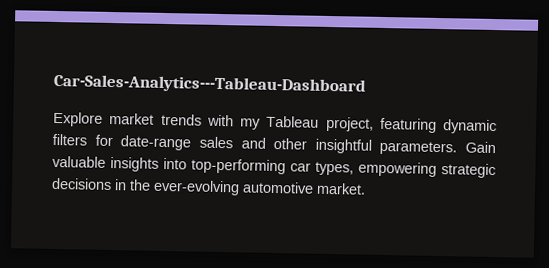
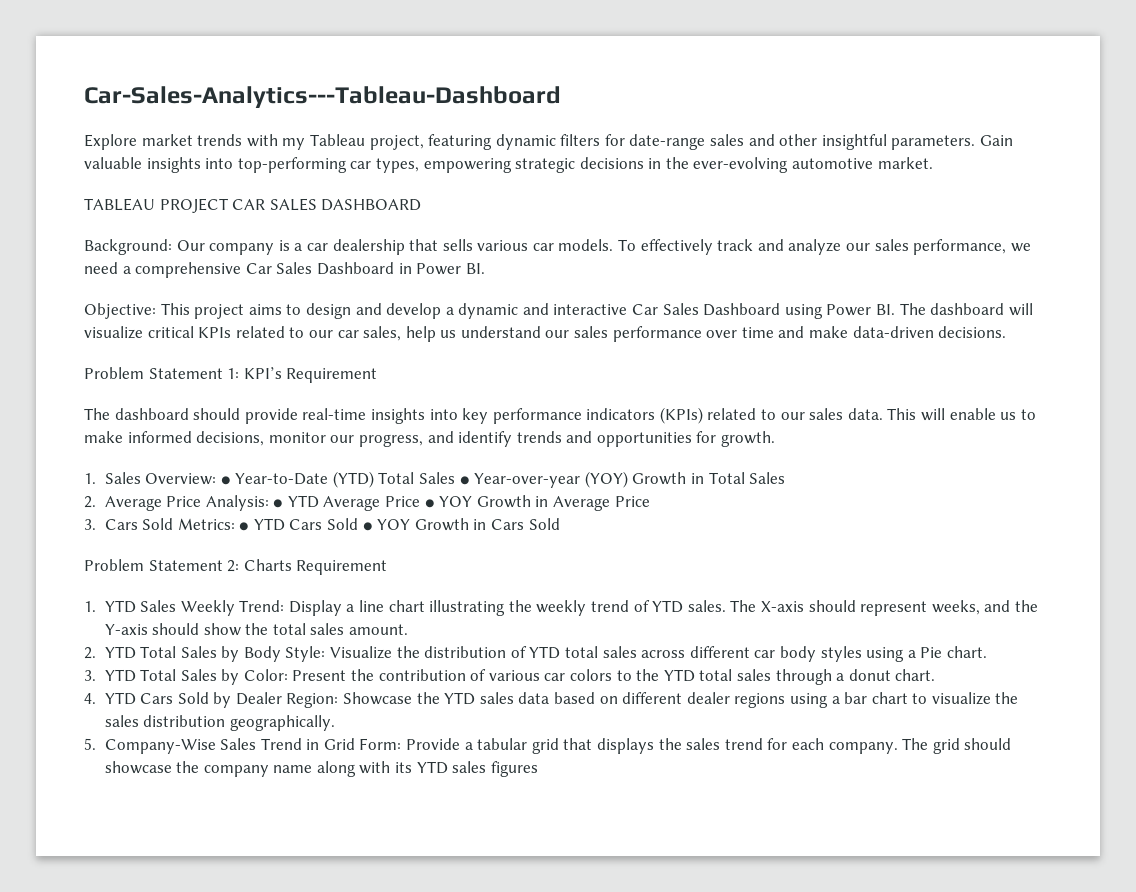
(366, 188) none -> [84,198,422,213] [84,239,1031,255] [84,262,485,278] [84,303,1033,319] [84,326,1007,342] [84,367,378,383] [84,407,1036,424] [84,431,776,447] [84,471,786,488] [84,495,650,511] [84,518,560,531] [84,559,388,575] [84,600,1038,616] [104,623,409,636] [84,646,987,662] [84,669,936,685] [84,692,1019,708] [104,715,335,731] [84,738,1012,754] [104,761,538,777] // TABLEAU PROJECT CAR SALES DASHBOARD // Background: Our company is a car dealership that sells various car models. To effectively track and analyze our sales performance, we need a comprehensive Car Sales Dashboard in Power BI. // Objective: This project aims to design and develop a dynamic and interactive Car Sales Dashboard using Power BI. The dashboard will visualize critical KPIs related to our car sales, help us understand our sales performance over time and make data-driven decisions. // Problem Statement 1: KPI’s Requirement // The dashboard should provide real-time insights into key performance indicators (KPIs) related to our sales data. This will enable us to make informed decisions, monitor our progress, and identify trends and opportunities for growth. // 1. Sales Overview: ● Year-to-Date (YTD) Total Sales ● Year-over-year (YOY) Growth in Total Sales // 2. Average Price Analysis: ● YTD Average Price ● YOY Growth in Average Price // 3. Cars Sold Metrics: ● YTD Cars Sold ● YOY Growth in Cars Sold // Problem Statement 2: Charts Requirement // 1. YTD Sales Weekly Trend: Display a line chart illustrating the weekly trend of YTD sales. The X-axis should represent weeks, and the Y-axis should show the total sales amount. // 2. YTD Total Sales by Body Style: Visualize the distribution of YTD total sales across different car body styles using a Pie chart. // 3. YTD Total Sales by Color: Present the contribution of various car colors to the YTD total sales through a donut chart. // 4. YTD Cars Sold by Dealer Region: Showcase the YTD sales data based on different dealer regions using a bar chart to visualize the sales distribution geographically. // 5. Company-Wise Sales Trend in Grid Form: Provide a tabular grid that displays the sales trend for each company. The grid should showcase the company name along with its YTD sales figures

